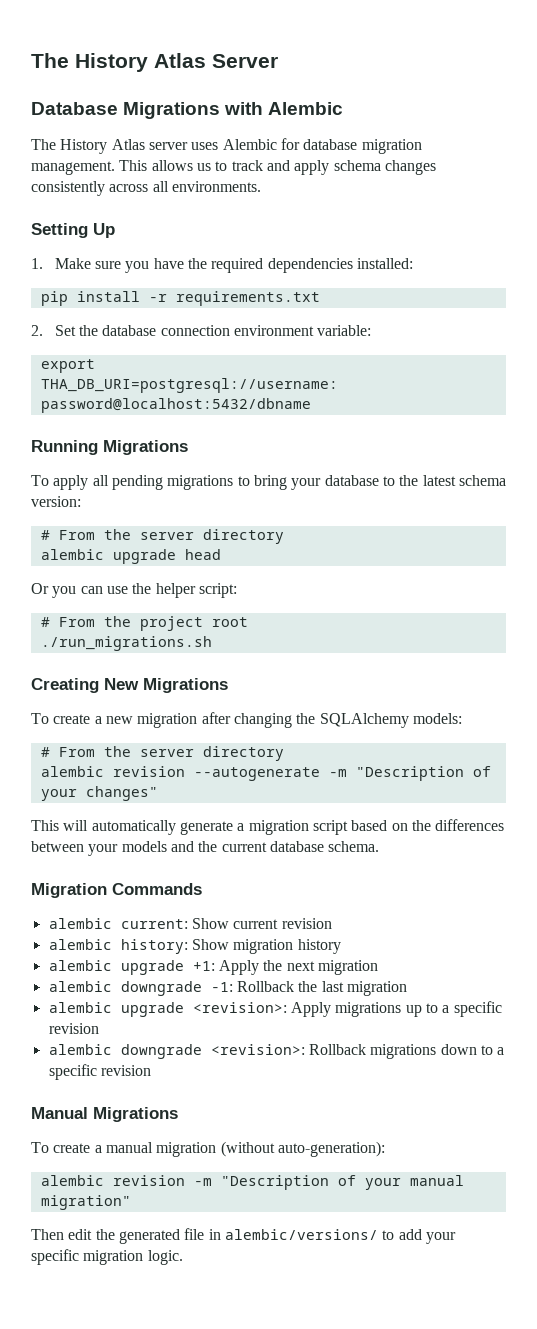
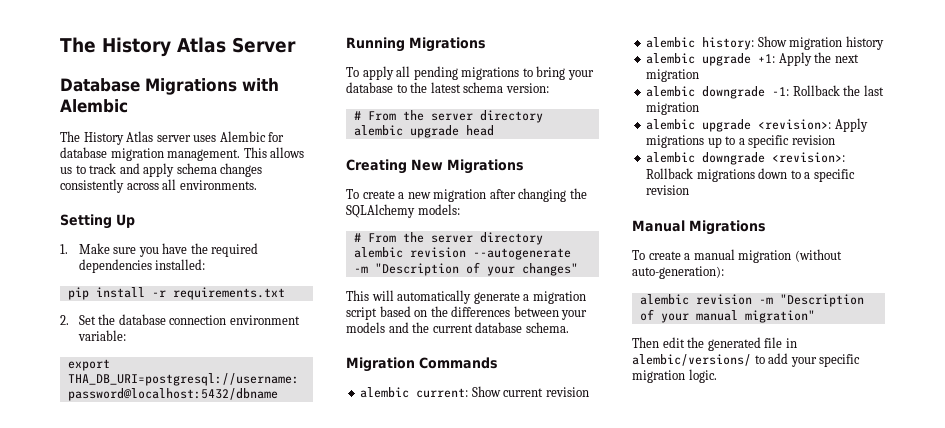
[31,583,237,598] [40,616,248,631] [40,636,212,651] // Or you can use the helper script: // # From the project root // ./run_migrations.sh -> (494, 130) none

